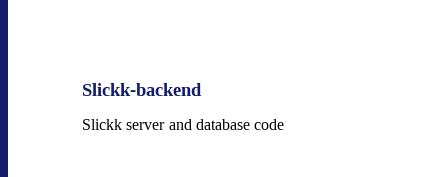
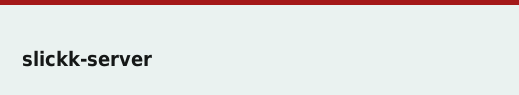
[82,83,202,96] [82,119,285,130] Slickk-backend // Slickk server and database code -> [22,50,152,67] slickk-server

